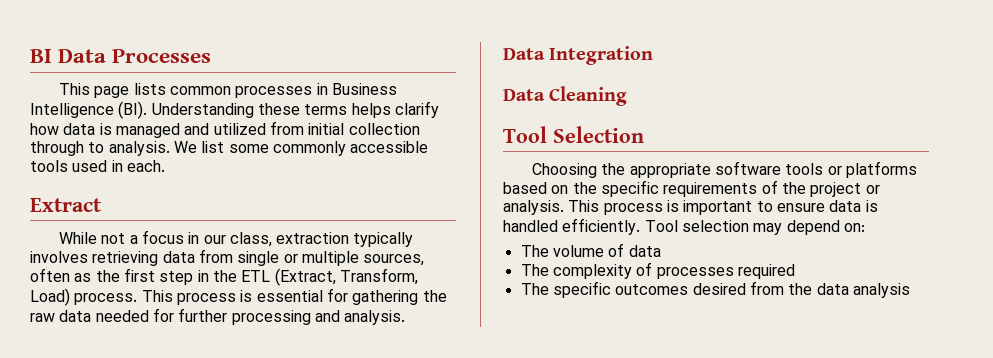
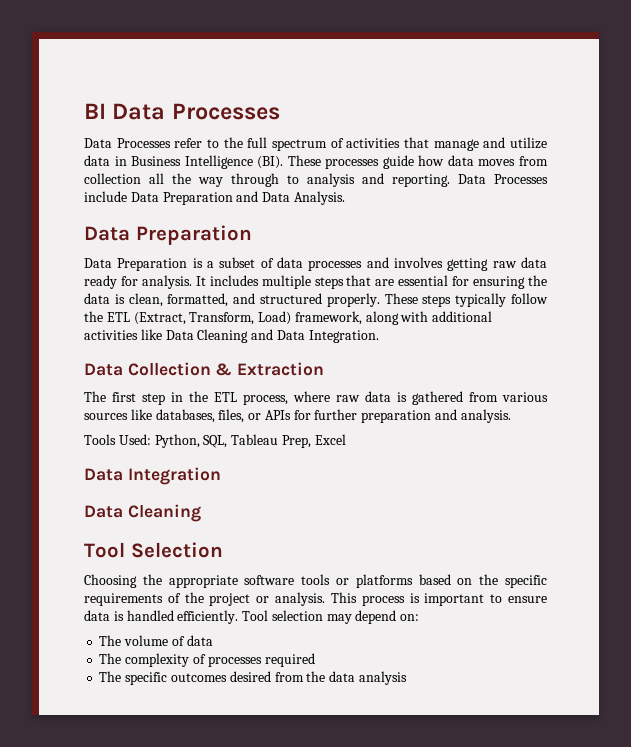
[58,83,397,98] [30,101,439,119] [30,121,420,138] [30,141,429,156] [30,160,165,172] [30,198,102,212] [58,230,414,247] [30,249,425,266] [30,268,120,282] This page lists common processes in Business Intelligence (BI). Understanding these terms helps clarify how data is managed and utilized from initial collection through to analysis. We list some commonly accessible tools used in each. // Extract // While not a focus in our class, extraction typically involves retrieving data from single or multiple sources, often as the -> [84,137,547,151] [84,155,548,169] [84,173,548,187] [84,191,345,205] [84,225,252,245] [84,257,547,271] [84,275,548,289] [84,293,548,307] [84,311,493,325] [84,329,379,343] [84,362,325,376] [84,391,106,402] Data Processes refer to the full spectrum of activities that manage and utilize data in Business Intelligence (BI). These processes guide how data moves from collection all the way through to analysis and reporting. Data Processes include Data Preparation and Data Analysis. // Data Preparation // Data Preparation is a subset of data processes and involves getting raw data ready for analysis. It includes multiple steps that are essential for ensuring the data is clean, formatted, and structured properly. These steps typically follow the ETL (Extract, Transform, Load) framework, along with additional activities like Data Cleaning and Data Integration. // Data Collection & Extraction // The
[274,268,418,286] [30,288,447,306] [30,310,149,322] (Extract, Transform, Load) process. This process is essential for gathering the raw data needed -> [243,391,548,405] [84,409,291,423] process, where raw data is gathered from various sources like databases, files, or APIs
[231,310,311,325] processing -> [361,410,432,423] preparation
(406, 317) none -> [84,434,346,448] // Tools Used: Python, SQL, Tableau Prep, Excel

